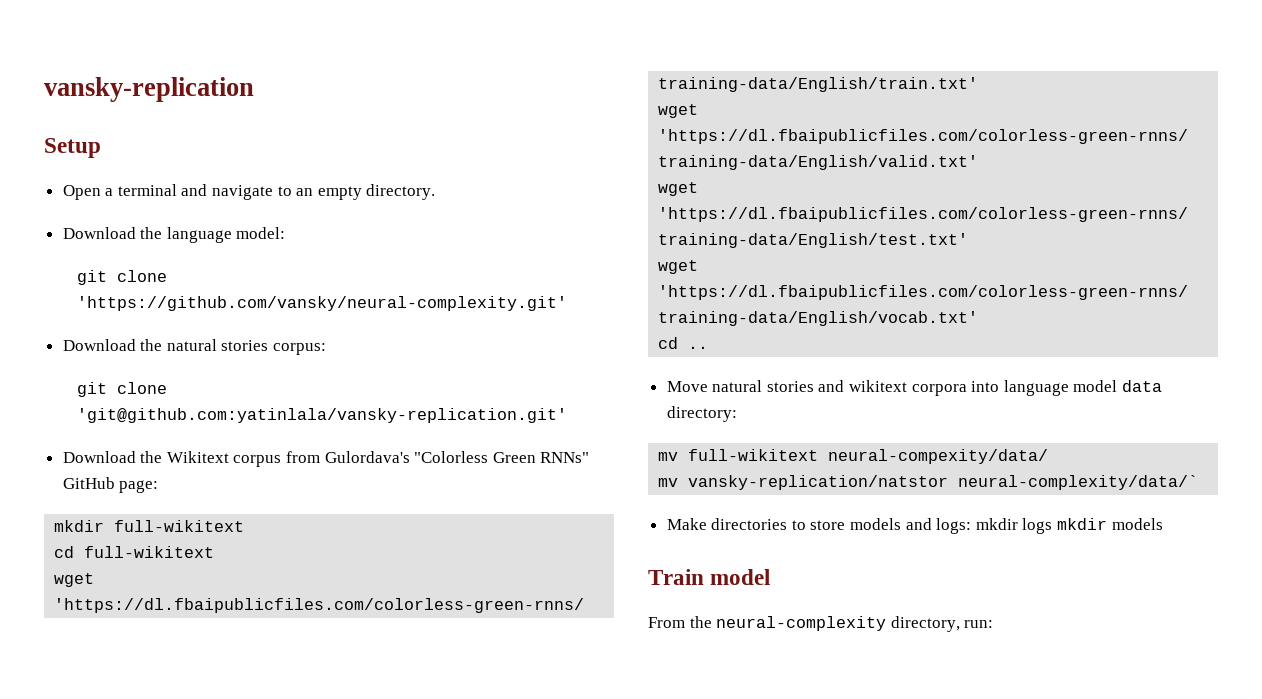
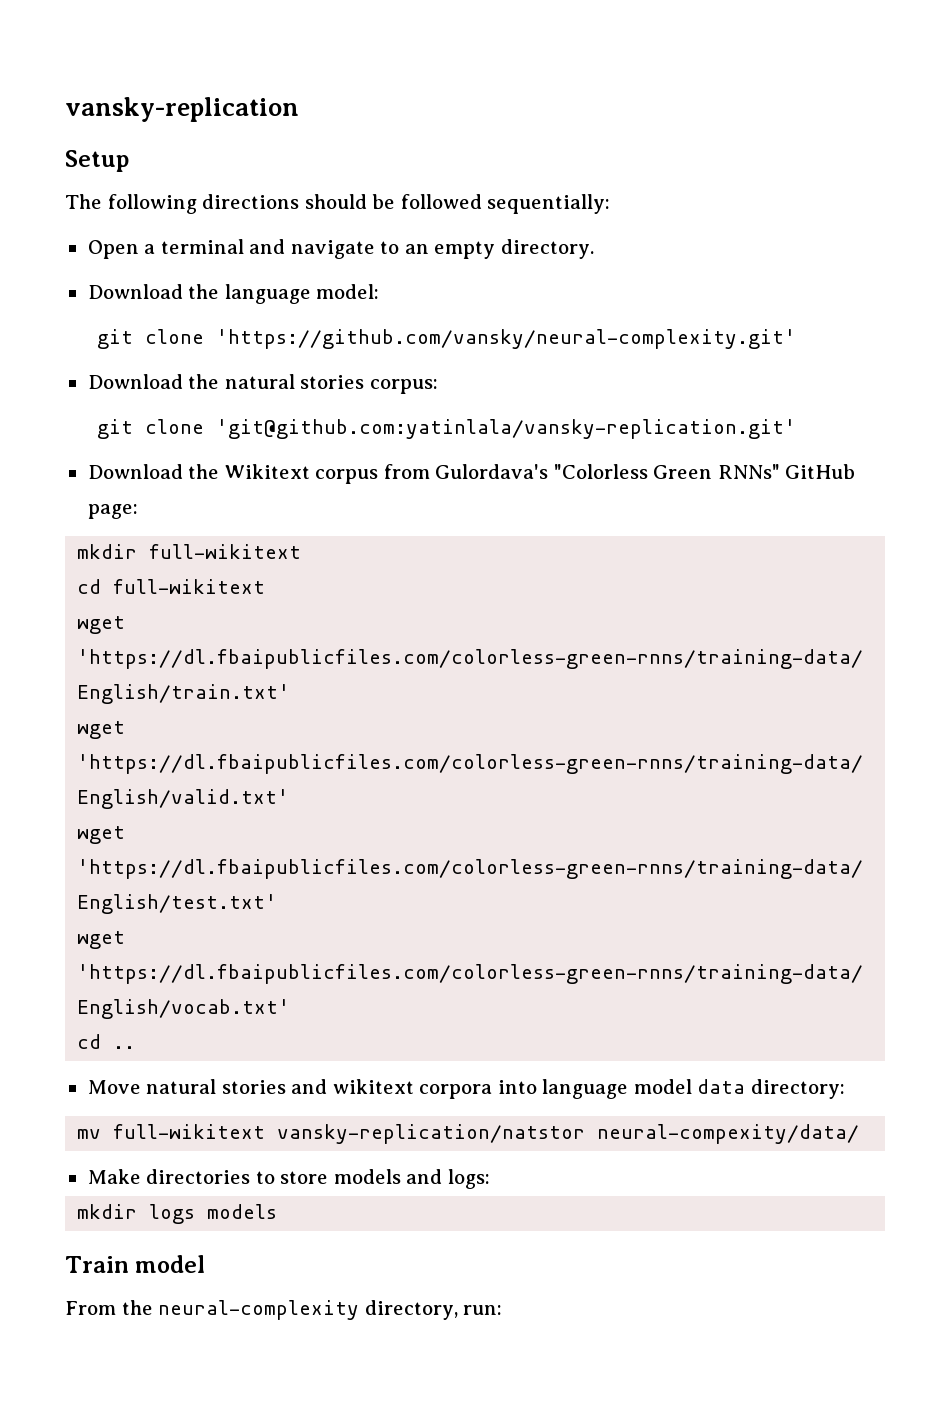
(101, 148) none -> [65,194,611,214] // The following directions should be followed sequentially:
(819, 455) none -> [277,1124,586,1144] vansky-replication/natstor
[658,475,1199,490] // mv vansky-replication/natstor neural-complexity/data/` -> (860, 1134) none
(972, 526) none -> (490, 1179) //
[1057,518,1108,530] mkdir -> (196, 1214) none

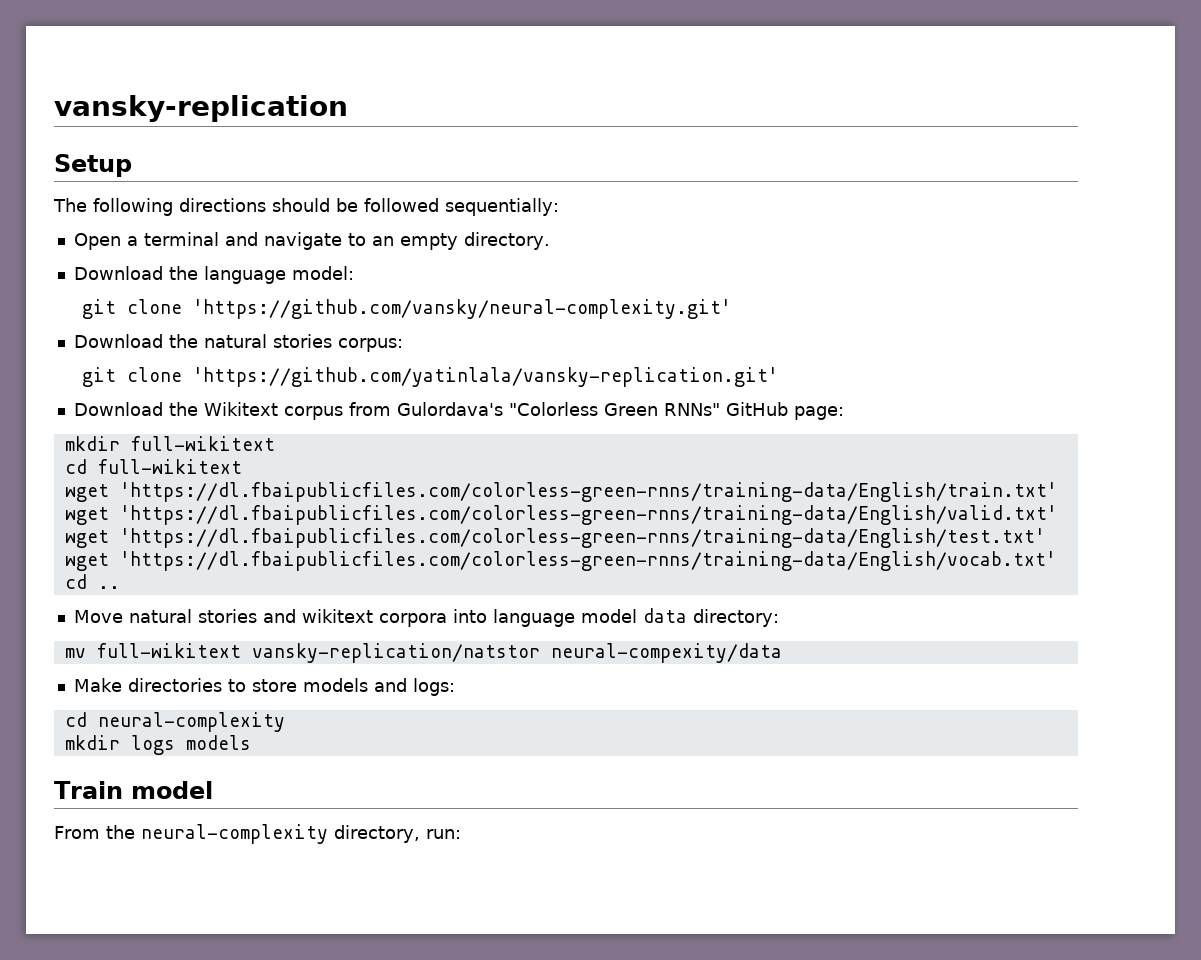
[215,419,796,439] 'git@github.com:yatinlala/vansky-replication.git' -> [193,367,779,387] 'https://github.com/yatinlala/vansky-replication.git'
[597,1124,860,1144] neural-compexity/data/ -> [550,643,782,663] neural-compexity/data
(490, 1179) none -> [64,712,285,732] // cd neural-complexity

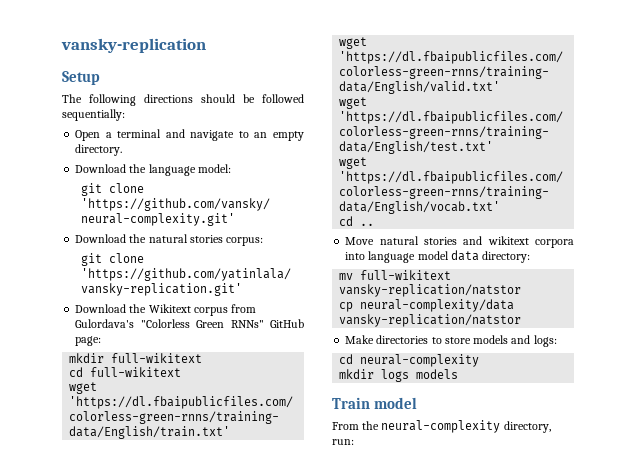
[550,643,782,663] neural-compexity/data -> [339,299,515,312] [339,314,522,327] // cp neural-complexity/data vansky-replication/natstor

